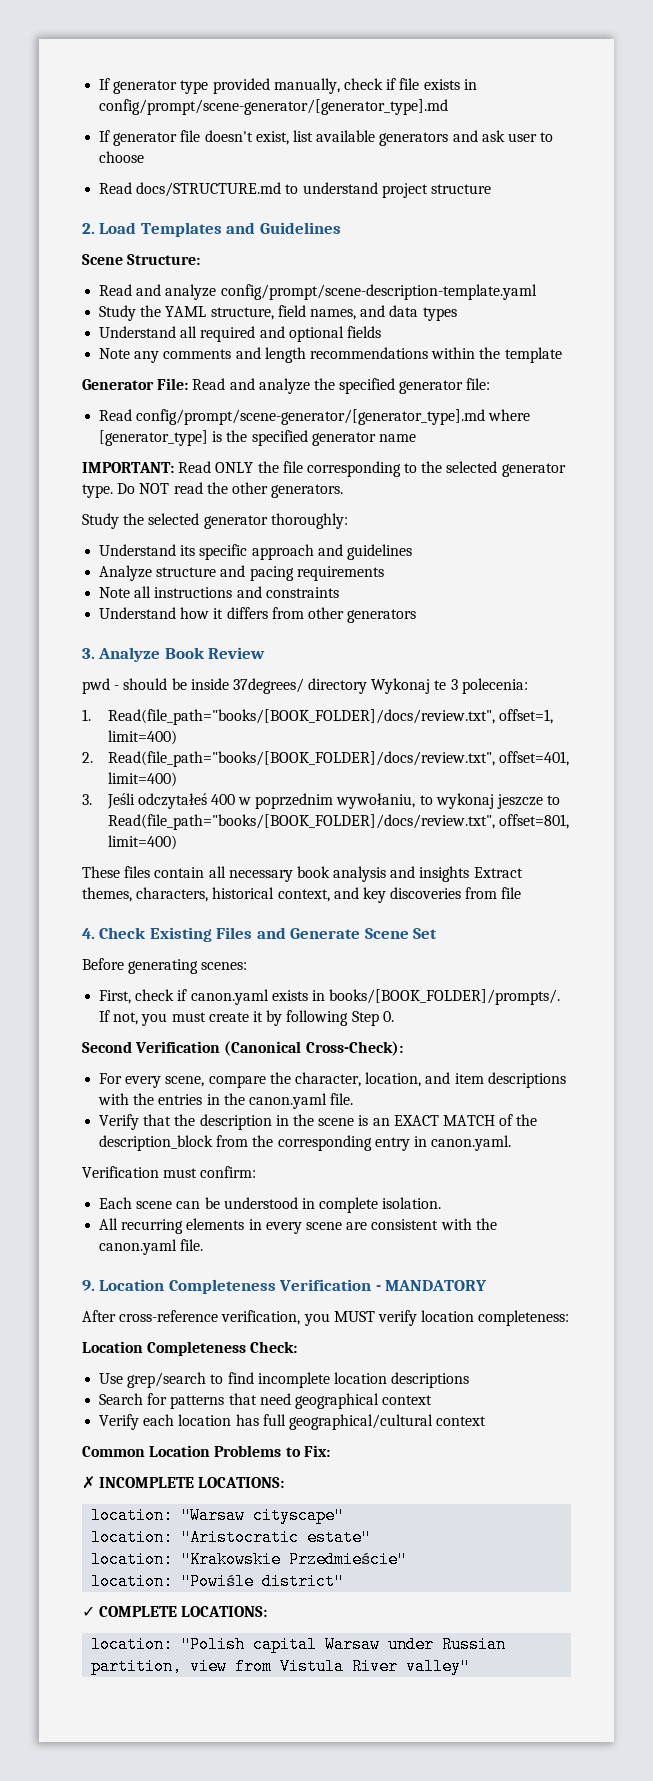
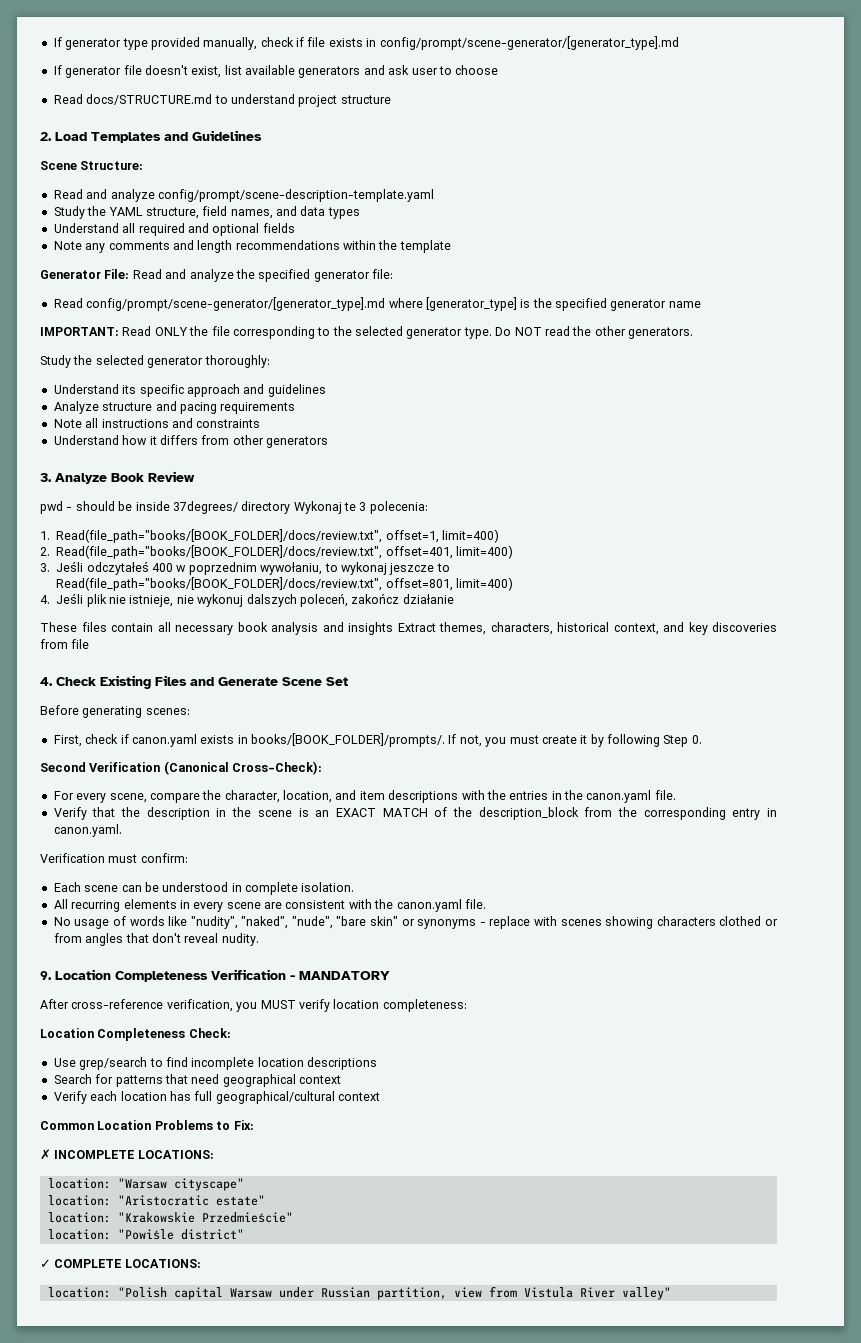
(177, 842) none -> [40,593,454,607] // 4. Jeśli plik nie istnieje, nie wykonuj dalszych poleceń, zakończ działanie
(204, 1245) none -> [53,916,779,929] [53,933,259,946] // No usage of words like "nudity", "naked", "nude", "bare skin" or synonyms - replace with scenes showing characters clothed or from angles that don't reveal nudity.

